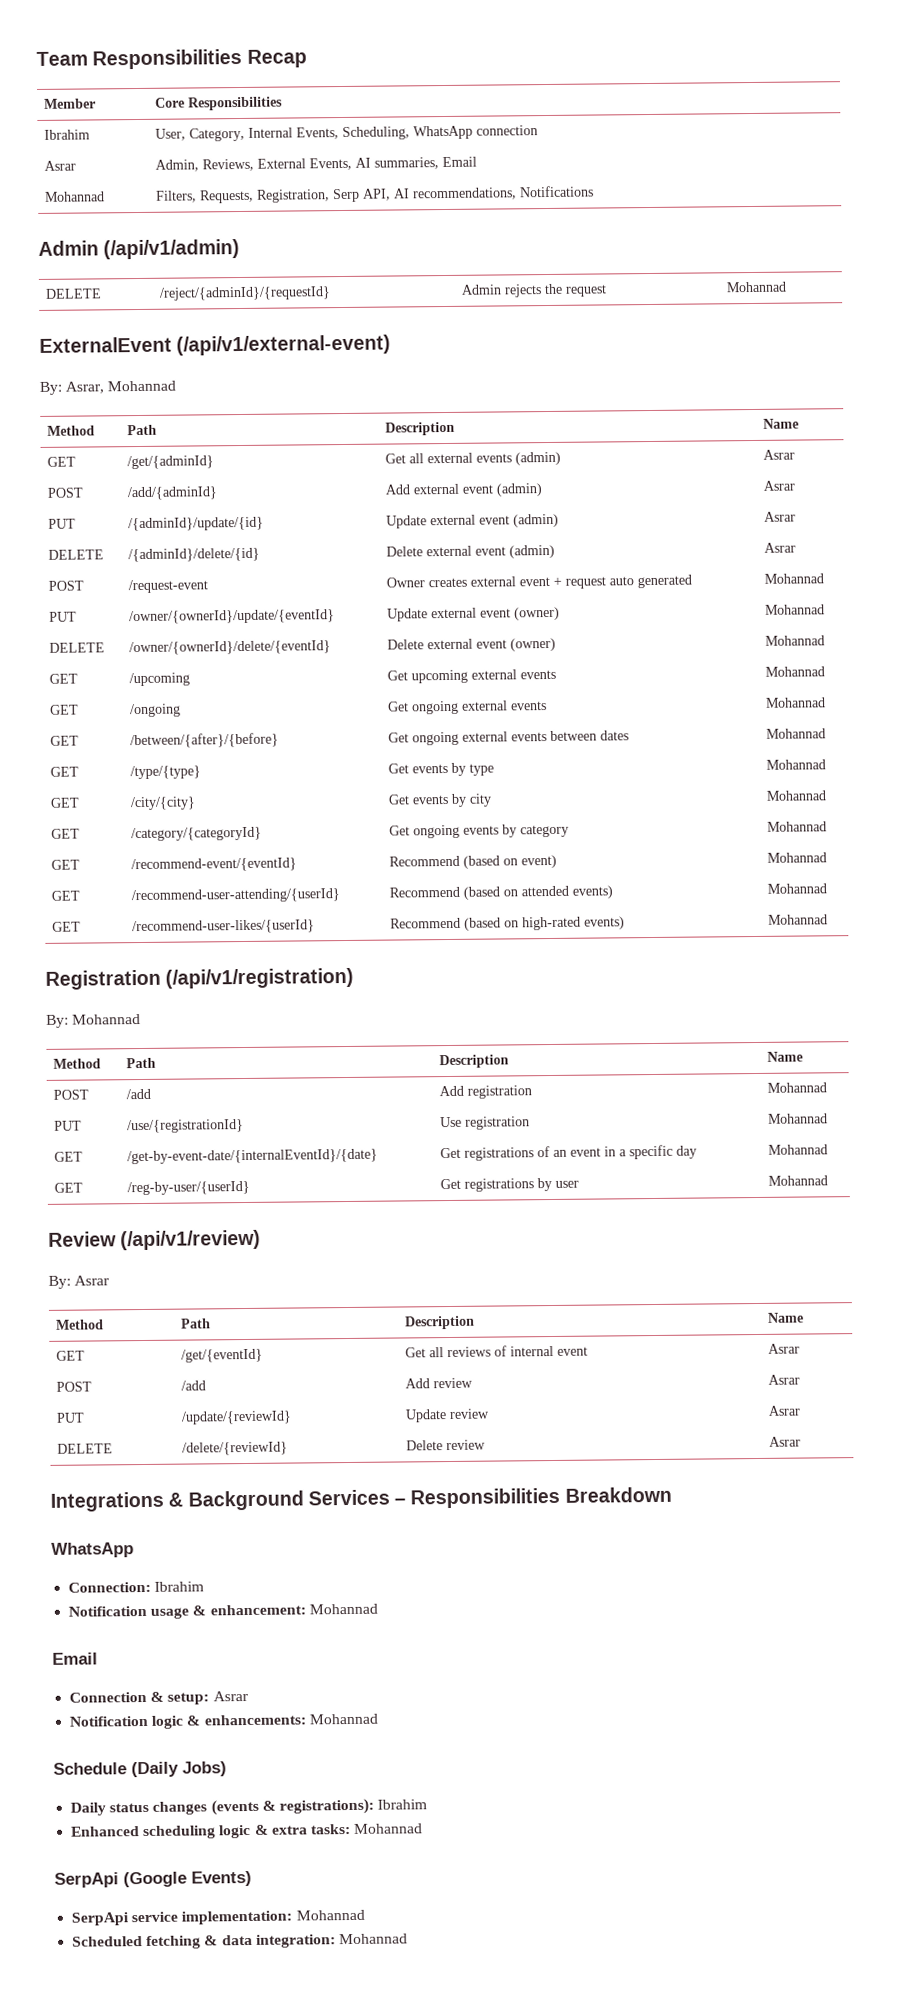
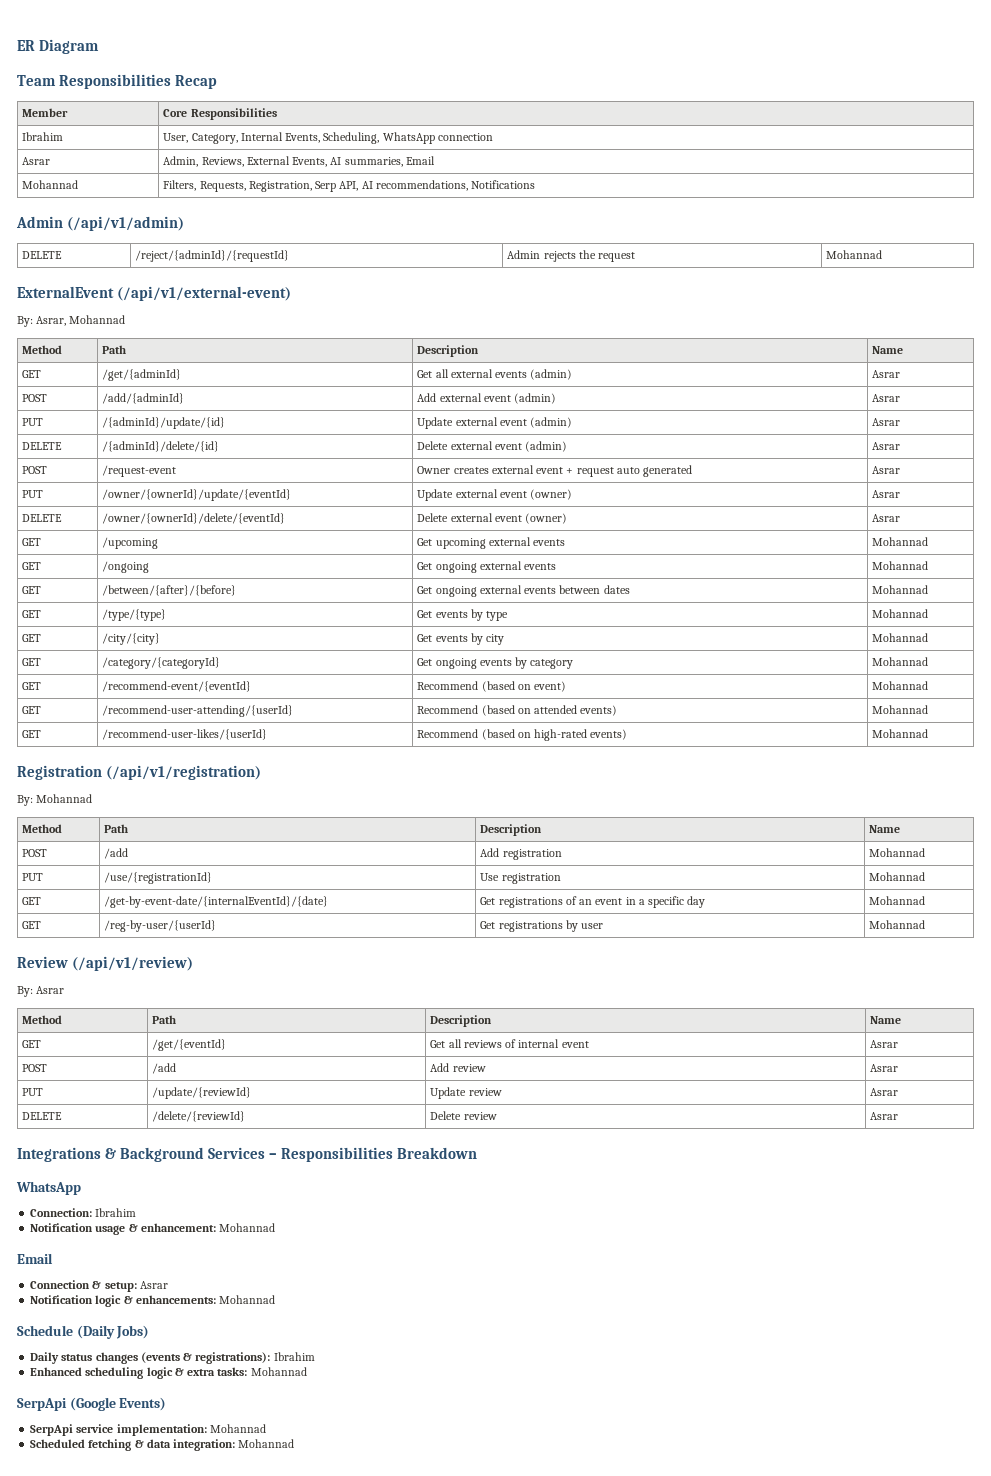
(36, 58) none -> [17,39,100,54] ER Diagram //
[763,573,824,584] Mohannad -> [872,466,901,474] Asrar
[764,604,825,615] Mohannad -> [872,490,901,498] Asrar
[764,635,825,646] Mohannad -> [872,514,901,522] Asrar

